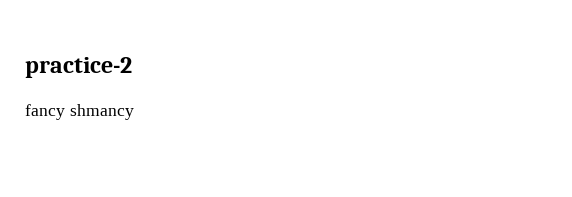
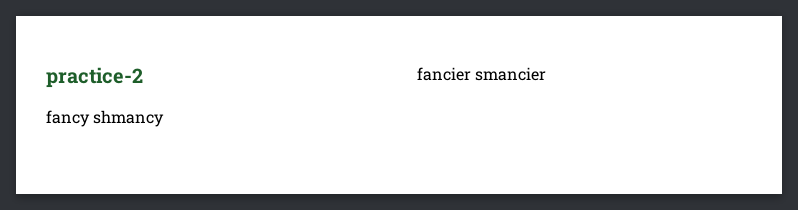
(134, 112) none -> [417,67,547,81] // fancier smancier

